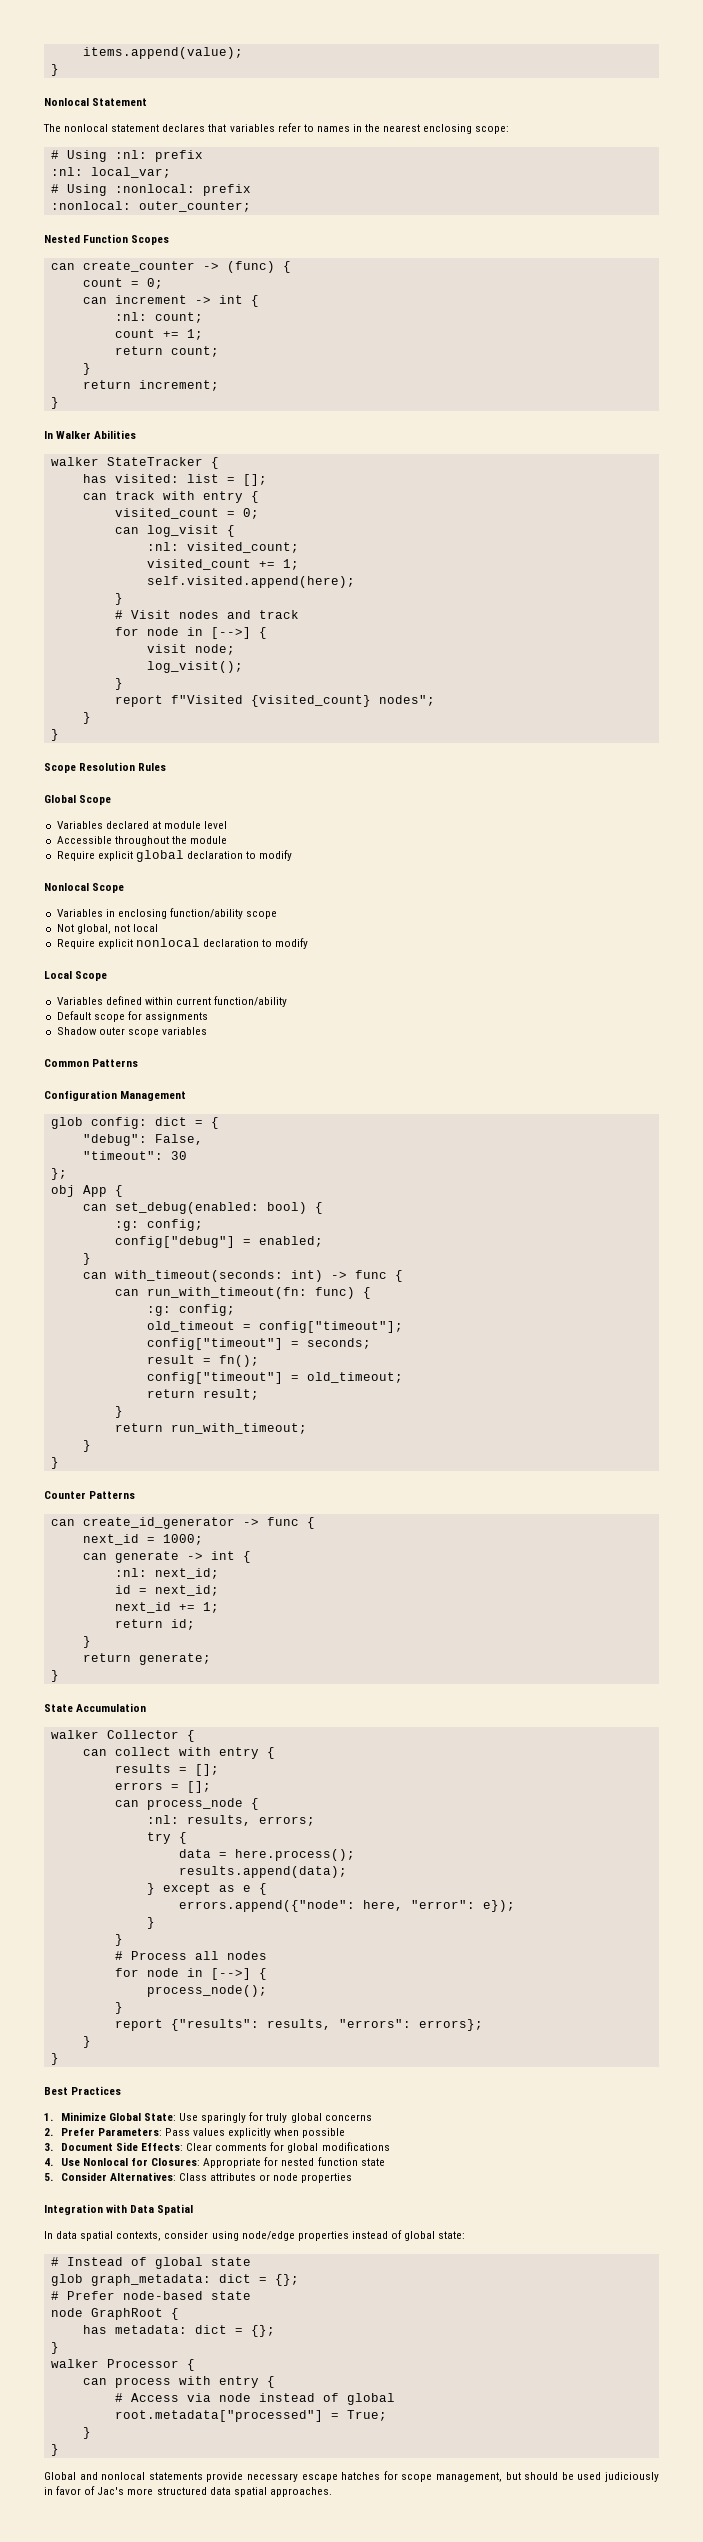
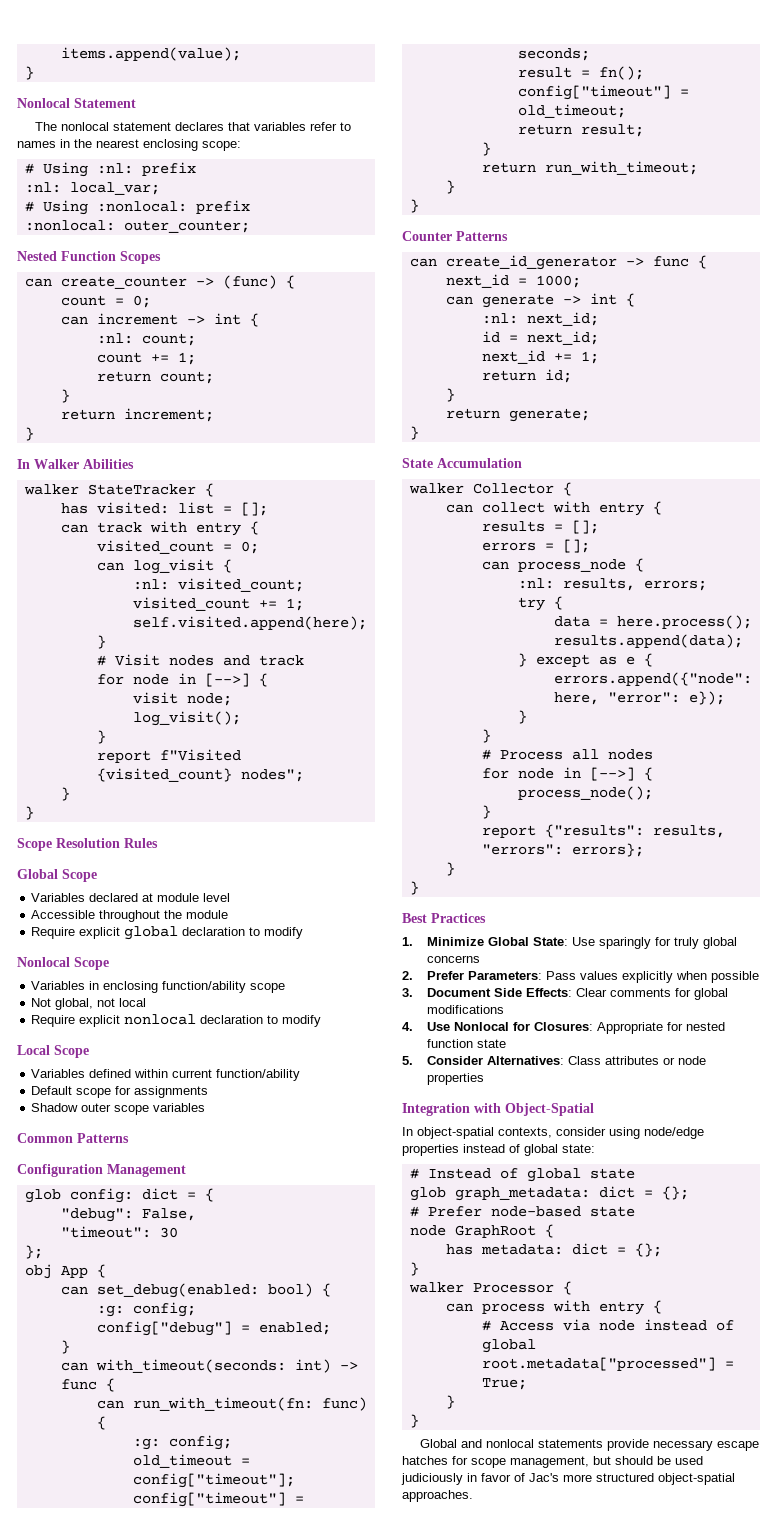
[130,2204,194,2215] [44,2231,114,2241] Data Spatial // In data spatial -> [505,1103,594,1116] [402,1127,494,1139] Object-Spatial // In object-spatial
[209,2487,267,2497] data spatial -> [658,1473,735,1485] object-spatial

